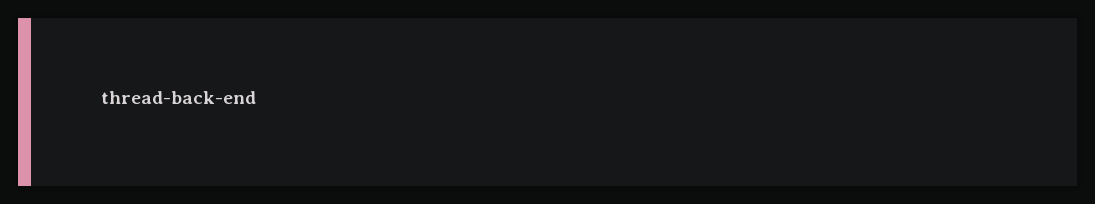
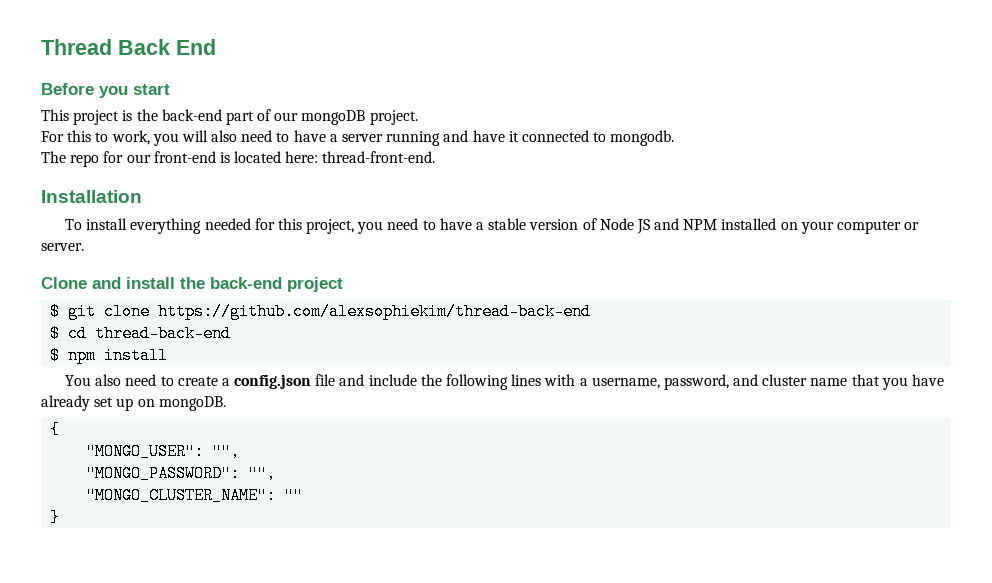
[101,91,256,104] thread-back-end -> [41,39,216,55] [41,83,170,98] [41,109,418,125] [41,130,675,146] [41,151,436,167] [41,190,142,203] [64,218,920,234] [41,243,84,251] [41,277,343,292] [50,303,592,320] [50,325,232,342] [50,347,169,364] [64,374,945,390] [41,395,226,411] [50,421,61,438] [86,443,241,460] [86,465,277,482] [86,487,304,504] [50,509,61,526] Thread Back End // Before you start // This project is the back-end part of our mongoDB project. // For this to work, you will also need to have a server running and have it connected to mongodb. // The repo for our front-end is located here: thread-front-end. // Installation // To install everything needed for this project, you need to have a stable version of Node JS and NPM installed on your computer or server. // Clone and install the back-end project // $ git clone https://github.com/alexsophiekim/thread-back-end // $ cd thread-back-end // $ npm install // You also need to create a config.json file and include the following lines with a username, password, and cluster name that you have already set up on mongoDB. // { // "MONGO_USER": "", // "MONGO_PASSWORD": "", // "MONGO_CLUSTER_NAME": "" // }

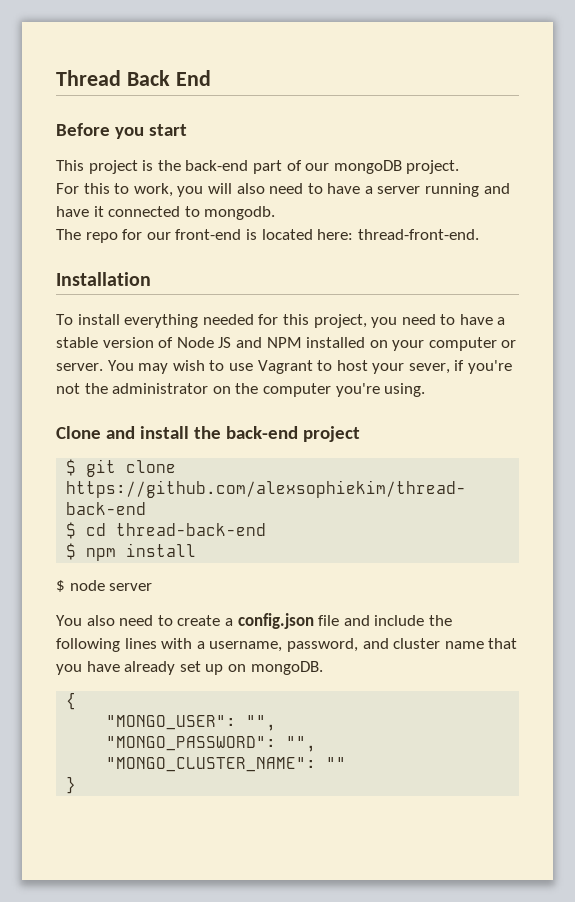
(84, 247) none -> [107,360,513,374] [56,383,426,397] You may wish to use Vagrant to host your sever, if you're not the administrator on the computer you're using.
(169, 355) none -> [56,580,153,592] // $ node server

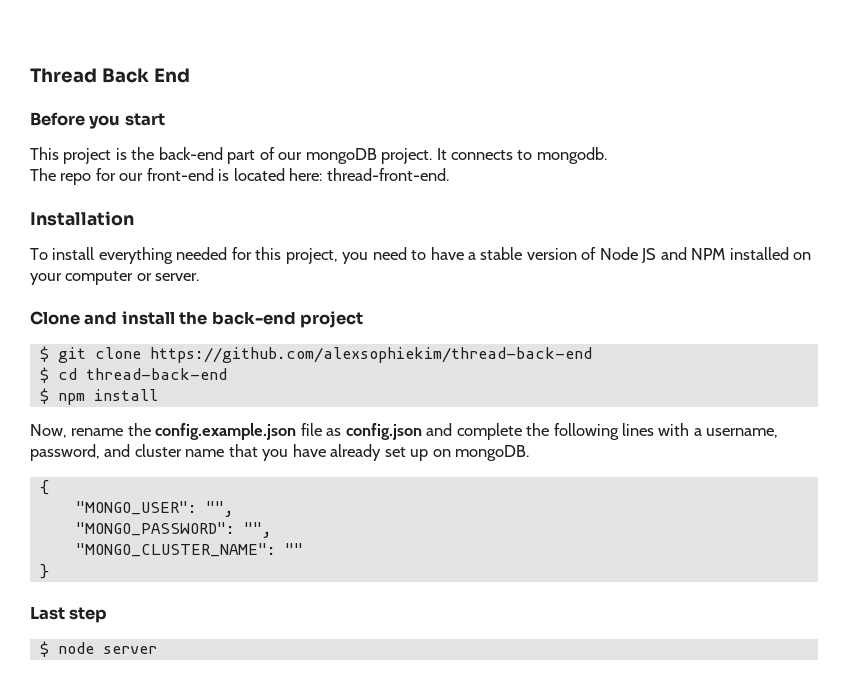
[56,183,510,197] [56,206,181,217] // For this to work, you will also need to have a server running and have it connected -> [436,148,514,160] It connects
[107,360,513,374] [56,383,426,397] You may wish to use Vagrant to host your sever, if you're not the administrator on the computer you're using. -> (200, 277) none
[56,580,153,592] [56,613,425,629] $ node server // You also need to create a config.json file and include -> [30,423,522,440] Now, rename the config.example.json file as config.json and complete
(77, 785) none -> [30,606,108,623] [39,641,157,657] // Last step // $ node server

